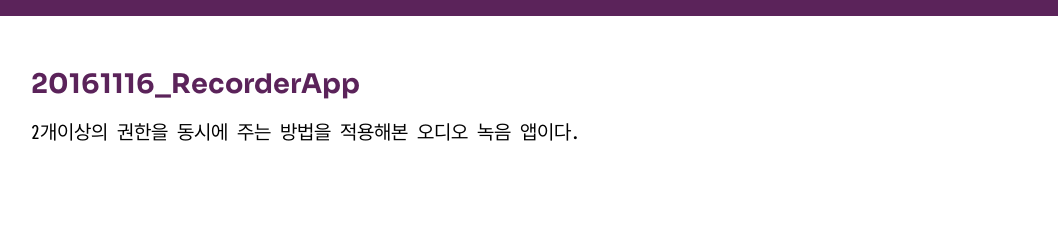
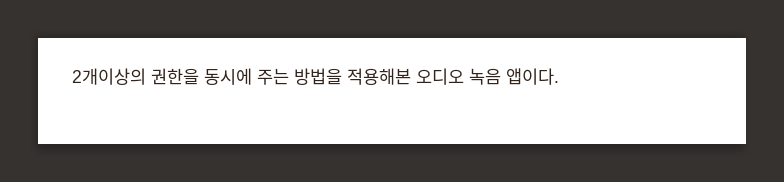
[31,72,360,99] 20161116_RecorderApp // -> (72, 76) none

